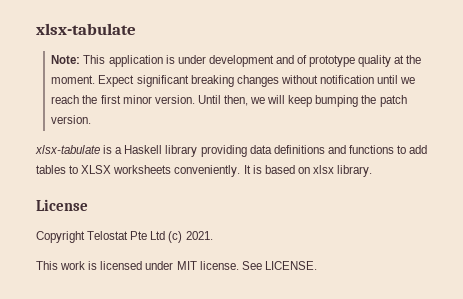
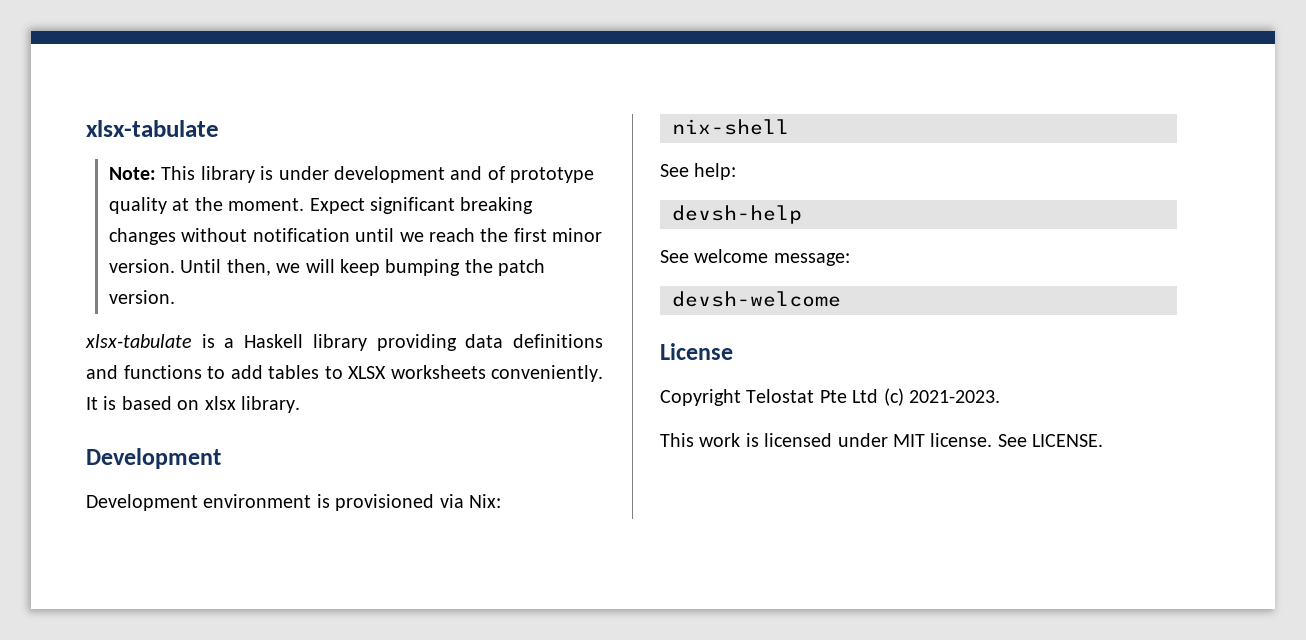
[108,55,163,67] application -> [200,166,255,183] library
(373, 171) none -> [86,448,221,469] [86,494,501,511] [672,119,789,135] [660,163,737,180] [672,205,802,224] [660,249,850,266] [672,291,841,307] // Development // Development environment is provisioned via Nix: // nix-shell // See help: // devsh-help // See welcome message: // devsh-welcome
[185,231,213,240] 2021. -> [909,390,1000,403] 2021-2023.

